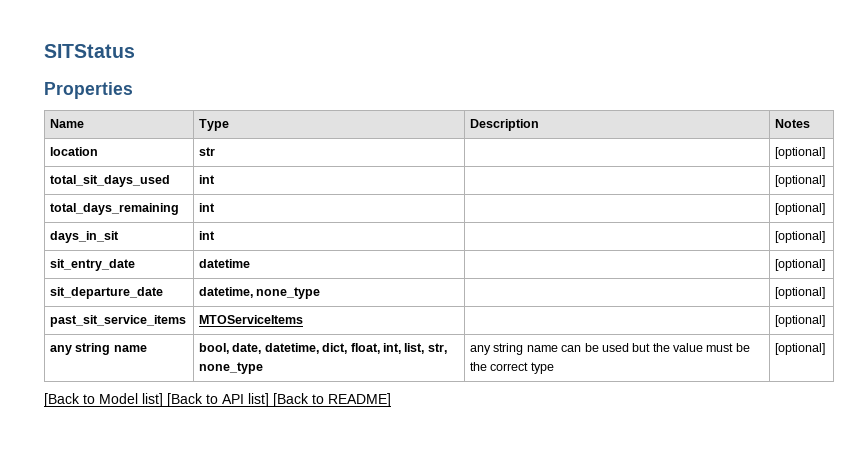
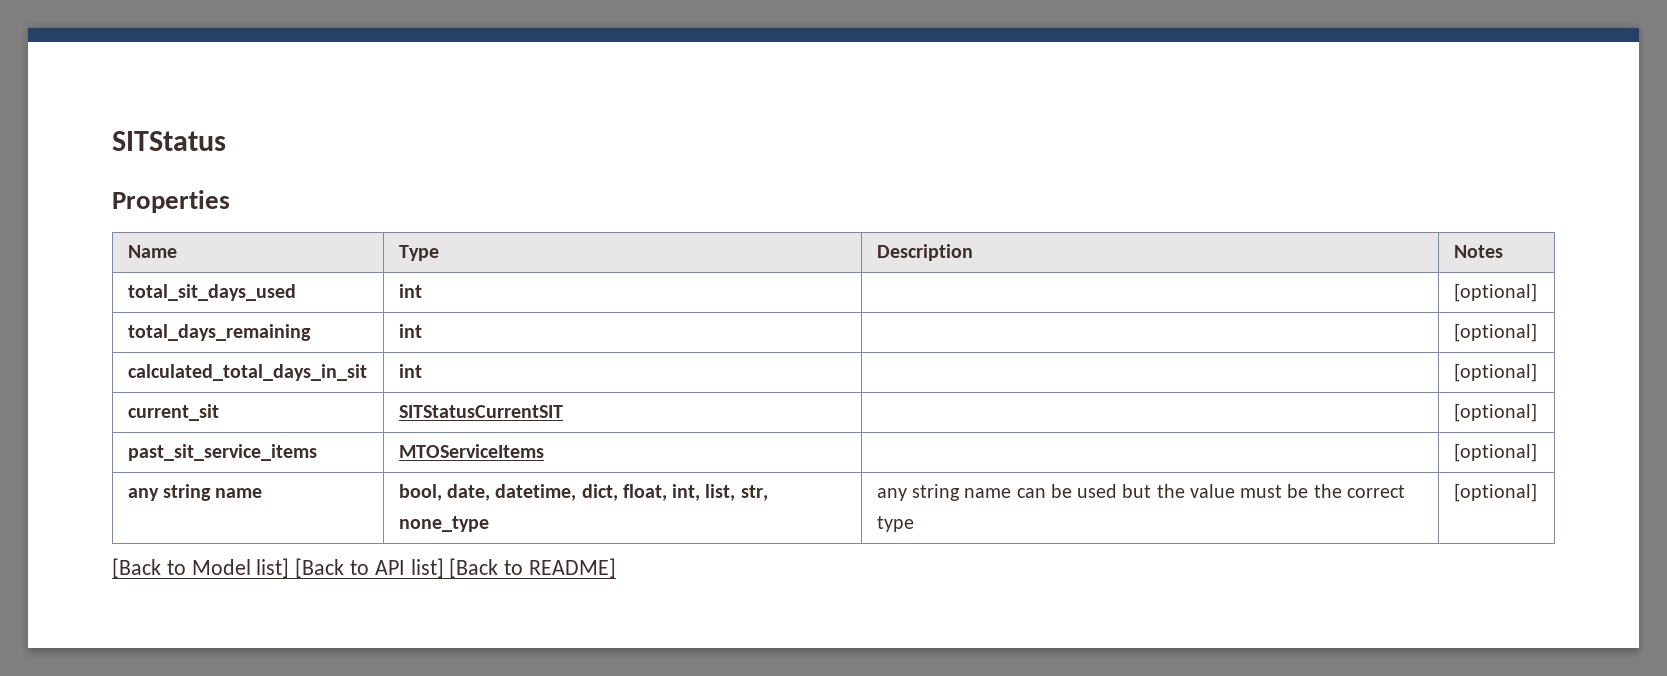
[50,147,99,156] [199,147,216,156] [775,147,826,159] // location | str | | [optional] -> (1503, 251) none
[50,231,120,243] [199,231,216,240] [775,231,826,243] [50,259,136,271] [199,259,251,268] [775,259,826,271] [50,287,164,299] [199,287,321,299] days_in_sit | int | | [optional] // sit_entry_date | datetime | | [optional] // sit_departure_date | datetime, none_type -> [127,364,367,381] [398,364,422,378] [1453,363,1537,382] [127,404,219,421] [398,405,563,418] calculated_total_days_in_sit | int | | [optional] // current_sit | SITStatusCurrentSIT

